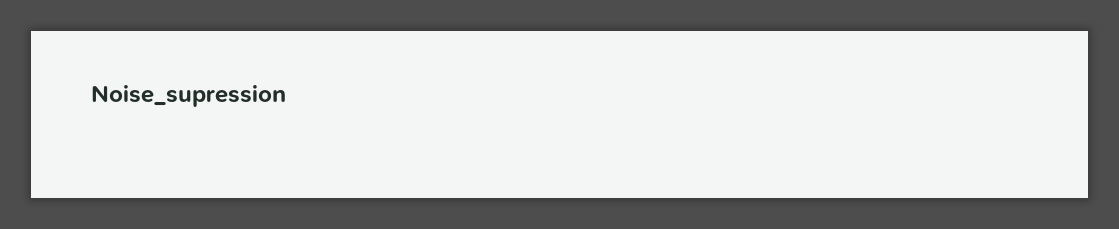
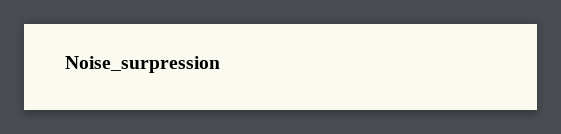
[91,85,286,107] Noise_supression -> [65,56,220,73] Noise_surpression

